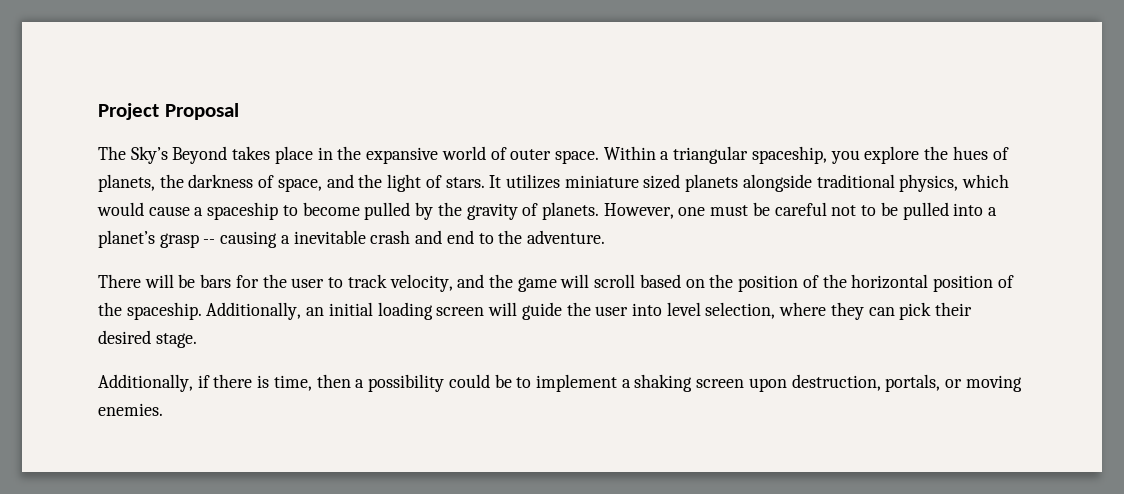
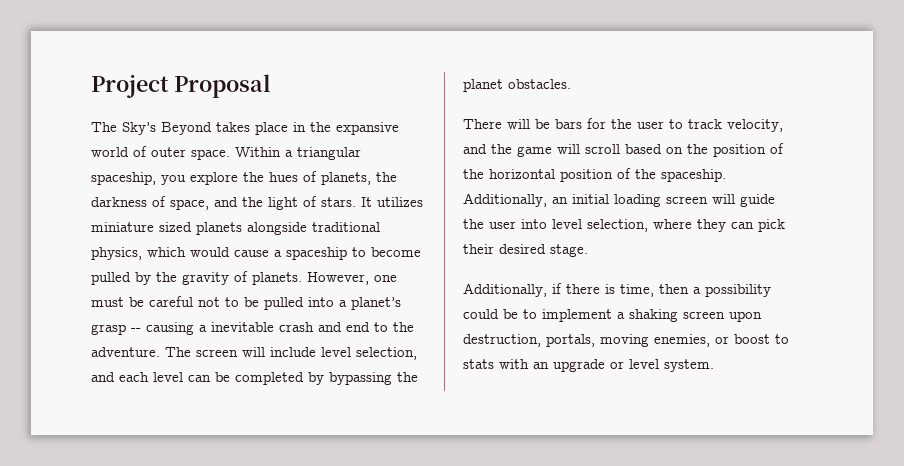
(605, 237) none -> [165,347,417,360] [91,372,418,385] [463,79,571,92] The screen will include level selection, and each level can be completed by bypassing the planet obstacles.
[945,375,1022,392] [98,403,163,416] or moving enemies. -> [600,334,789,347] [463,359,714,372] moving enemies, or boost to stats with an upgrade or level system.

